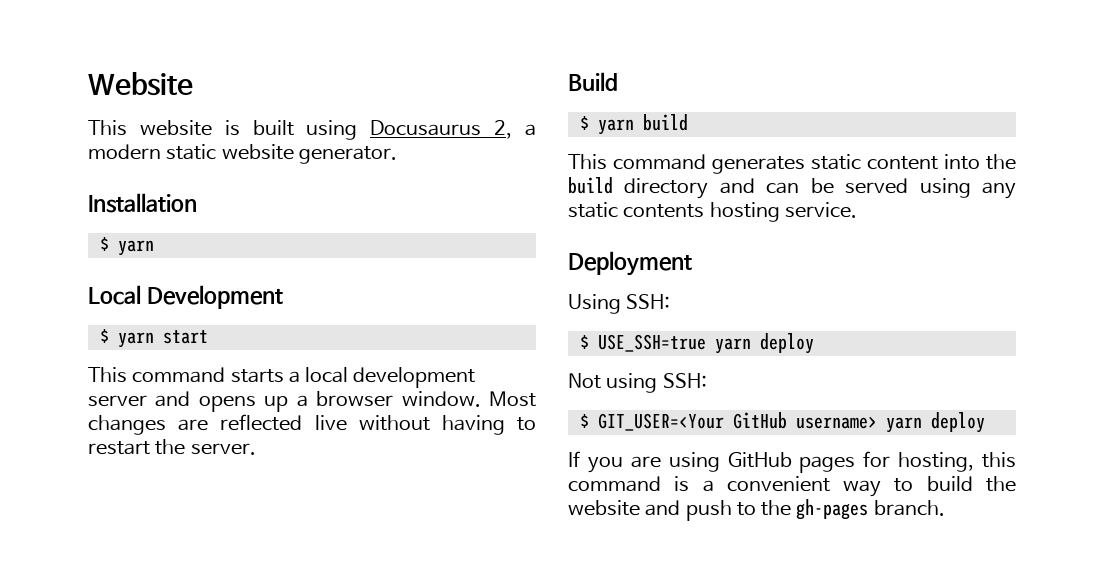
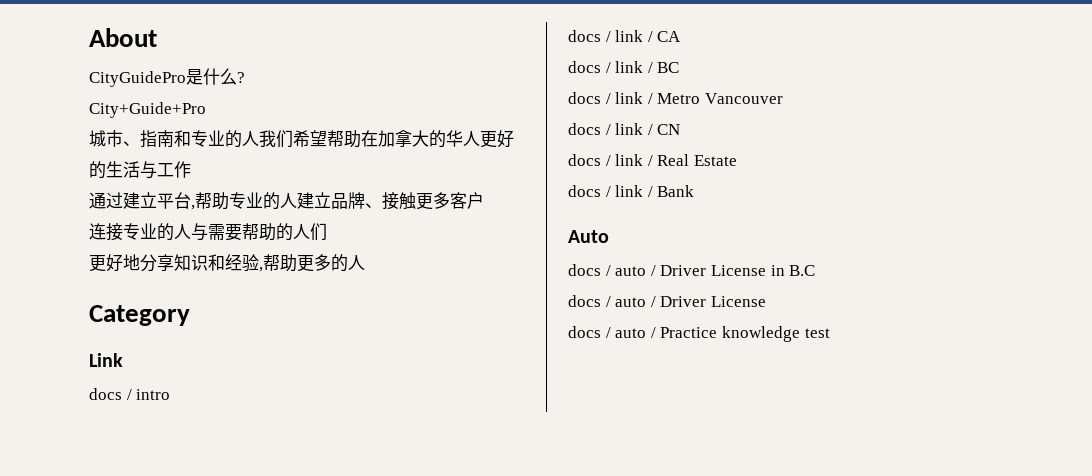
[88,72,193,96] [88,120,536,140] [88,144,397,164] [88,193,197,213] [99,237,154,256] [88,285,283,309] [99,329,208,348] [88,367,476,388] [88,391,536,412] [88,414,536,435] [88,439,256,455] [568,72,618,91] [579,114,688,135] [568,154,1016,174] [568,177,1017,199] [568,202,857,222] [568,251,692,276] [568,294,671,314] [579,333,814,354] [568,373,707,393] [579,412,985,433] [568,451,1016,473] [568,476,1016,497] [568,499,945,521] Website // This website is built using Docusaurus 2, a modern static website generator. // Installation // $ yarn // Local Development // $ yarn start // This command starts a local development server and opens up a browser window. Most changes are reflected live without having to restart the server. // Build // $ yarn build // This command generates static content into the build directory and can be served using any static contents hosting service. // Deployment // Using SSH: // $ USE_SSH=true yarn deploy // Not using SSH: // $ GIT_USER=<Your GitHub username> yarn deploy // If you are using GitHub pages for hosting, this command is a convenient way to build the website and push to the gh-pages branch. -> [89,28,157,47] [89,68,245,87] [89,102,206,118] [89,130,514,148] [89,161,191,179] [89,192,484,210] [89,223,327,241] [89,254,365,272] [89,305,190,326] [89,353,123,367] [89,388,171,400] [568,30,682,42] [568,61,680,73] [568,92,783,104] [568,123,681,135] [568,154,737,166] [568,185,695,197] [568,230,609,243] [568,264,816,276] [568,295,766,307] [568,326,830,342] About // CityGuidePro是什么? // City+Guide+Pro // 城市、指南和专业的人我们希望帮助在加拿大的华人更好的生活与工作 // 通过建立平台,帮助专业的人建立品牌、接触更多客户 // 连接专业的人与需要帮助的人们 // 更好地分享知识和经验,帮助更多的人 // Category // Link // docs / intro // docs / link / CA // docs / link / BC // docs / link / Metro Vancouver // docs / link / CN // docs / link / Real Estate // docs / link / Bank // Auto // docs / auto / Driver License in B.C // docs / auto / Driver License // docs / auto / Practice knowledge test

